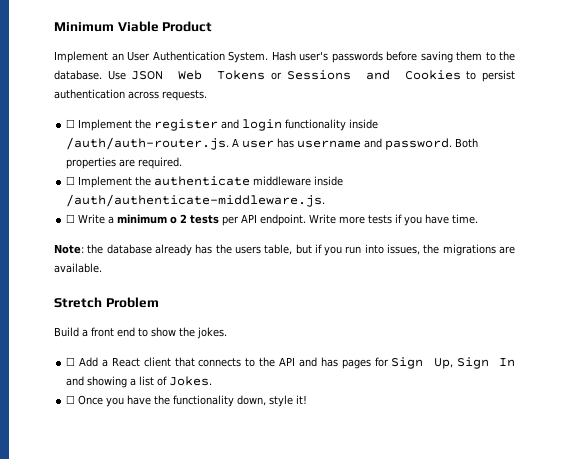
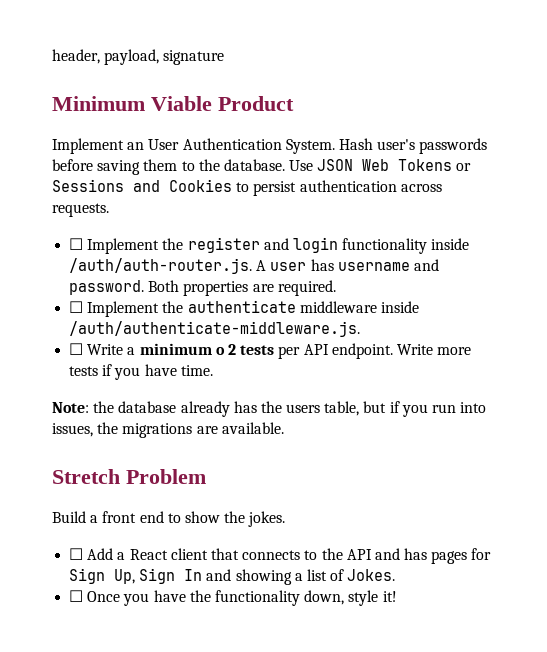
(54, 27) none -> [52,49,225,65] header, payload, signature //

